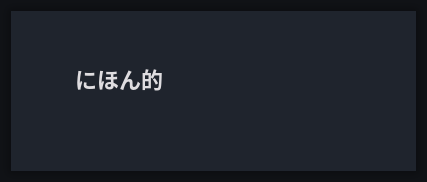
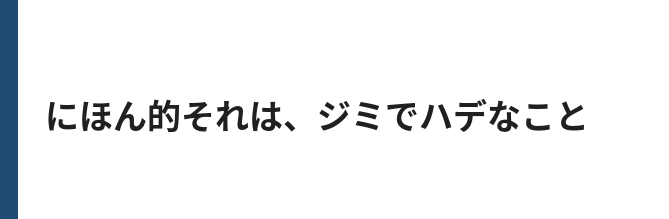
(163, 80) none -> [181,98,589,132] それは、ジミでハデなこと

